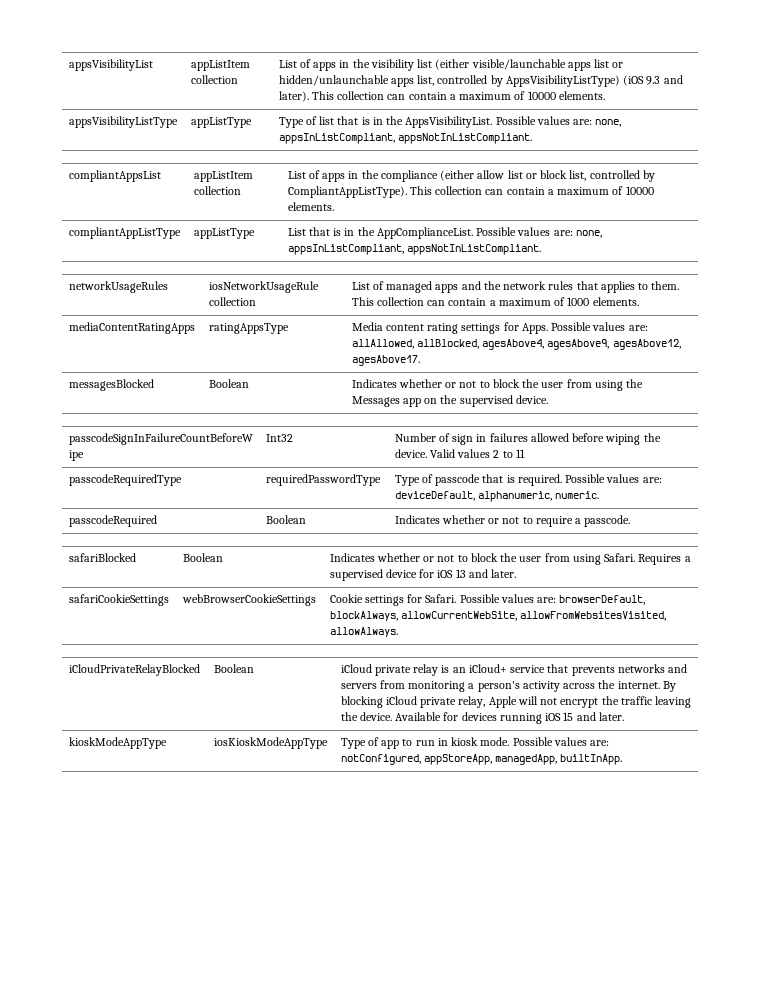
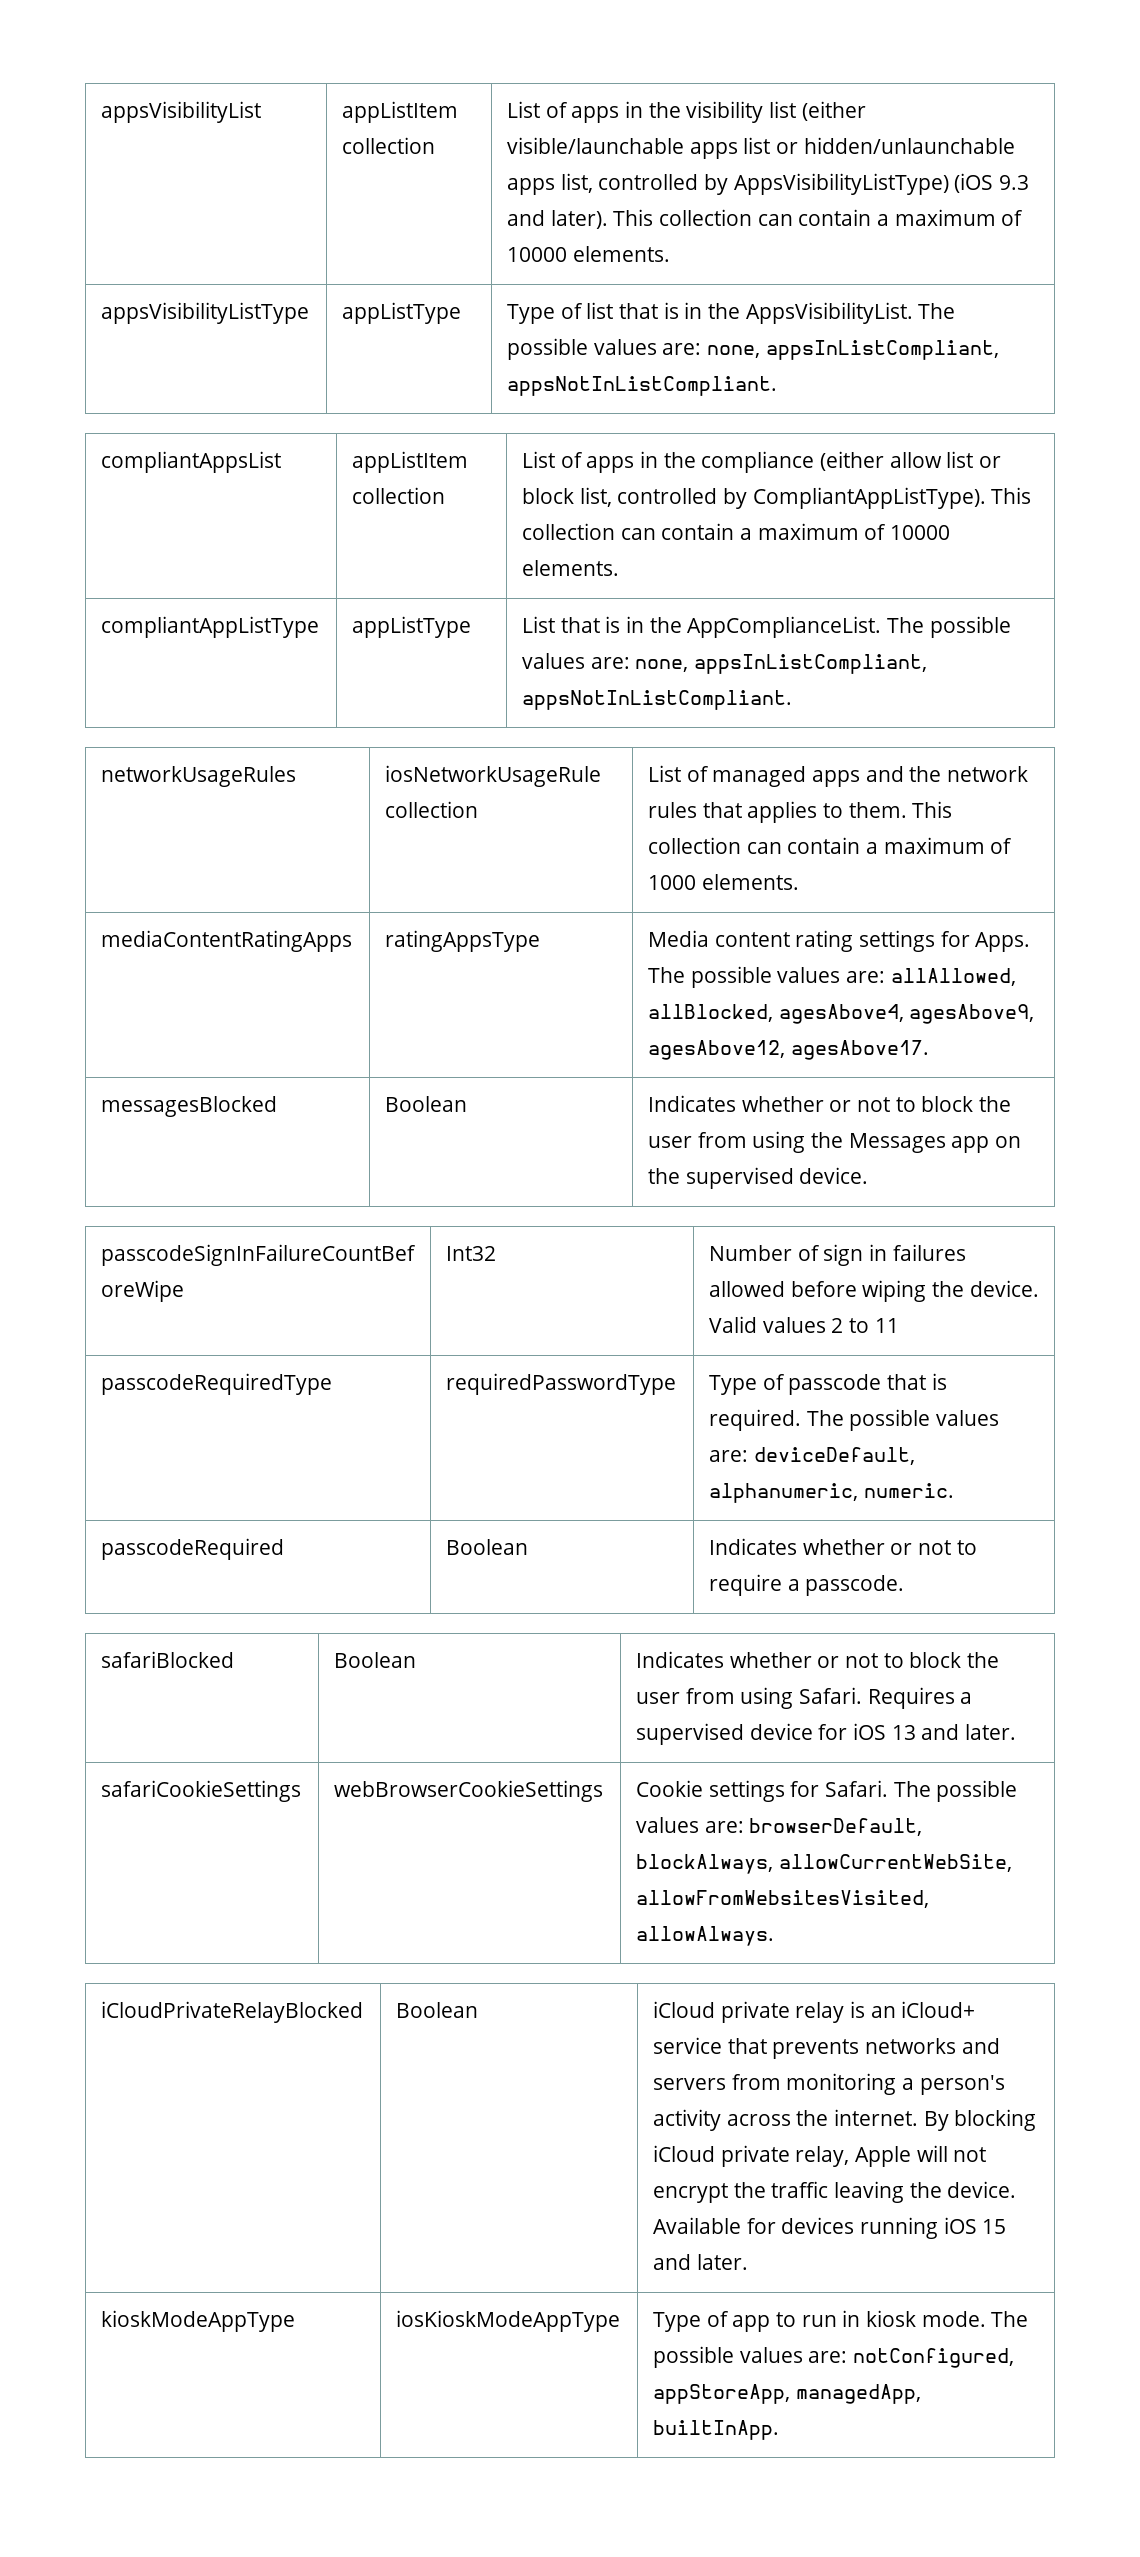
[495,116,536,125] Possible -> [918,303,956,319] [507,338,589,360] The possible
[476,227,517,236] Possible -> [887,616,1011,638] The possible
[551,322,592,331] Possible -> [648,966,772,988] The possible
[565,474,606,483] Possible -> [806,1409,931,1431] The possible
[459,594,500,603] Possible -> [893,1780,1018,1802] The possible
[512,737,553,746] Possible -> [991,2311,1029,2327] [653,2346,735,2368] The possible

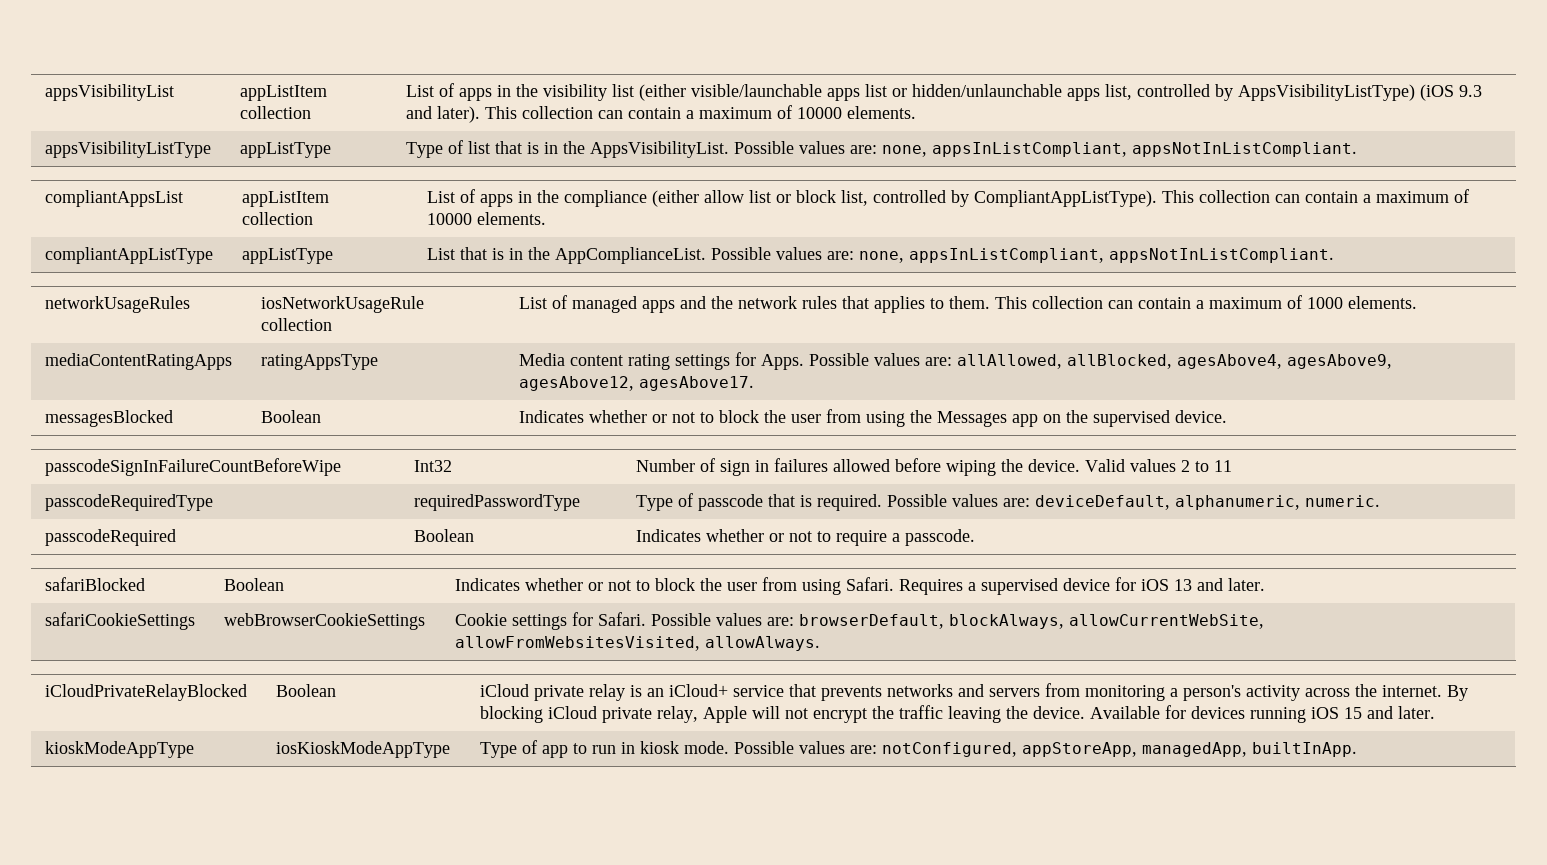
[918,303,956,319] [507,338,589,360] The possible -> [734,141,795,154] Possible
[887,616,1011,638] The possible -> [711,247,772,260] Possible
[648,966,772,988] The possible -> [809,353,870,366] Possible
[806,1409,931,1431] The possible -> [887,494,948,507] Possible
[893,1780,1018,1802] The possible -> [651,613,712,626] Possible
[991,2311,1029,2327] [653,2346,735,2368] The possible -> [734,741,795,754] Possible

